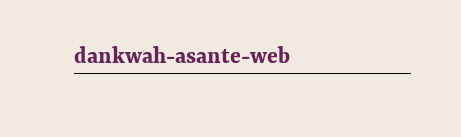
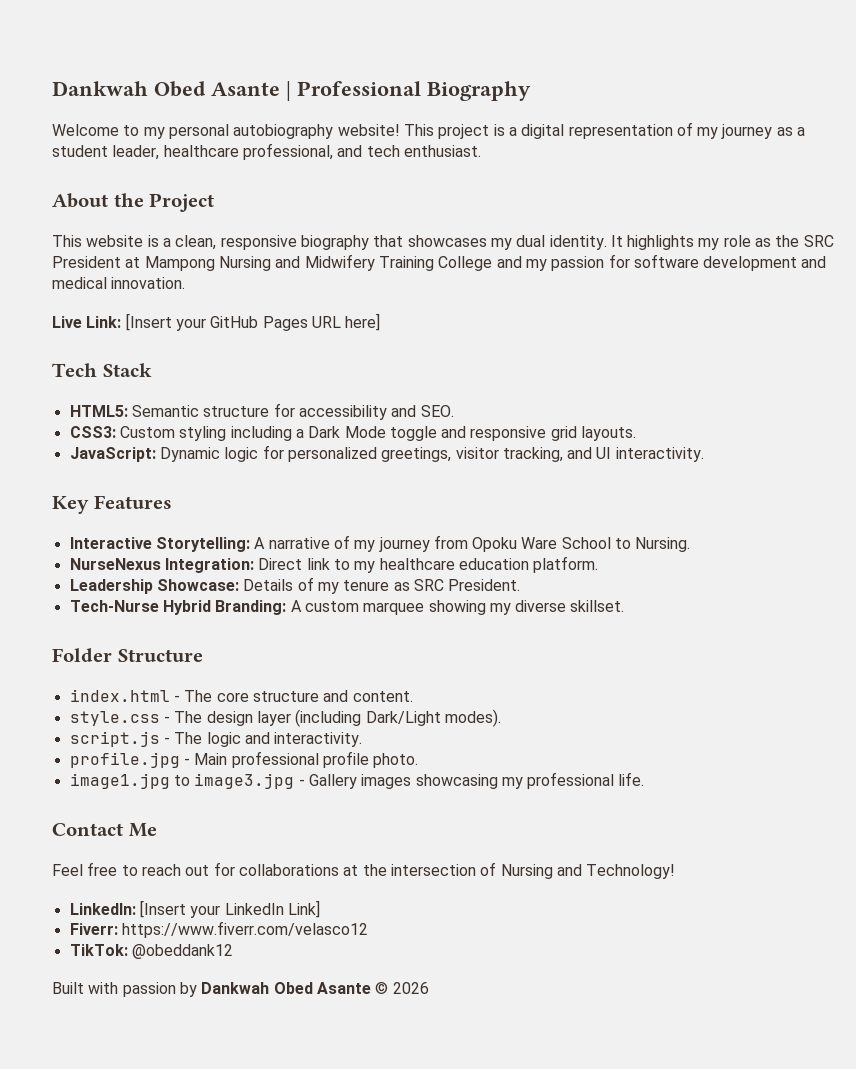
[74,46,290,63] dankwah-asante-web -> [52,81,531,101] [52,122,806,139] [52,143,481,160] [52,193,215,212] [52,235,834,250] [52,254,827,271] [52,277,186,289] [52,313,381,331] [52,363,152,377] [69,403,454,420] [69,426,637,441] [69,445,704,462] [52,495,172,514] [69,535,691,552] [69,556,599,573] [69,577,521,594] [69,600,625,615] [52,648,203,662] [69,689,413,702] [69,709,501,727] [69,731,363,747] [69,751,419,768] [69,772,645,789] [52,823,157,837] [52,862,676,879] [69,900,320,918] [69,921,368,938] [69,944,233,959] [52,981,429,997] Dankwah Obed Asante | Professional Biography // Welcome to my personal autobiography website! This project is a digital representation of my journey as a student leader, healthcare professional, and tech enthusiast. // About the Project // This website is a clean, responsive biography that showcases my dual identity. It highlights my role as the SRC President at Mampong Nursing and Midwifery Training College and my passion for software development and medical innovation. // Live Link: [Insert your GitHub Pages URL here] // Tech Stack // HTML5: Semantic structure for accessibility and SEO. // CSS3: Custom styling including a Dark Mode toggle and responsive grid layouts. // JavaScript: Dynamic logic for personalized greetings, visitor tracking, and UI interactivity. // Key Features // Interactive Storytelling: A narrative of my journey from Opoku Ware School to Nursing. // NurseNexus Integration: Direct link to my healthcare education platform. // Leadership Showcase: Details of my tenure as SRC President. // Tech-Nurse Hybrid Branding: A custom marquee showing my diverse skillset. // Folder Structure // index.html - The core structure and content. // style.css - The design layer (including Dark/Light modes). // script.js - The logic and interactivity. // profile.jpg - Main professional profile photo. // image1.jpg to image3.jpg - Gallery images showcasing my professional life. // Contact Me // Feel free to reach out for collaborations at the intersection of Nursing and Technology! // LinkedIn: [Insert your LinkedIn Link] // Fiverr: https://www.fiverr.com/velasco12 // TikTok: @obeddank12 // Built with passion by Dankwah Obed Asante © 2026

